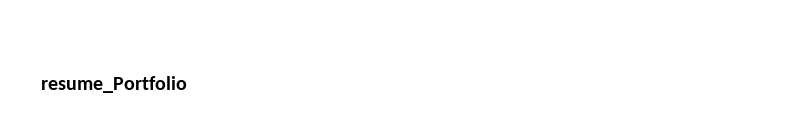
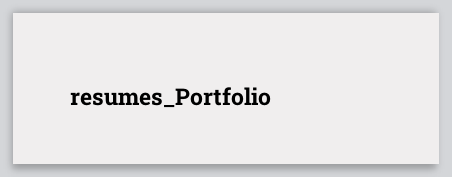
[41,76,187,93] resume_Portfolio -> [70,87,271,108] resumes_Portfolio

